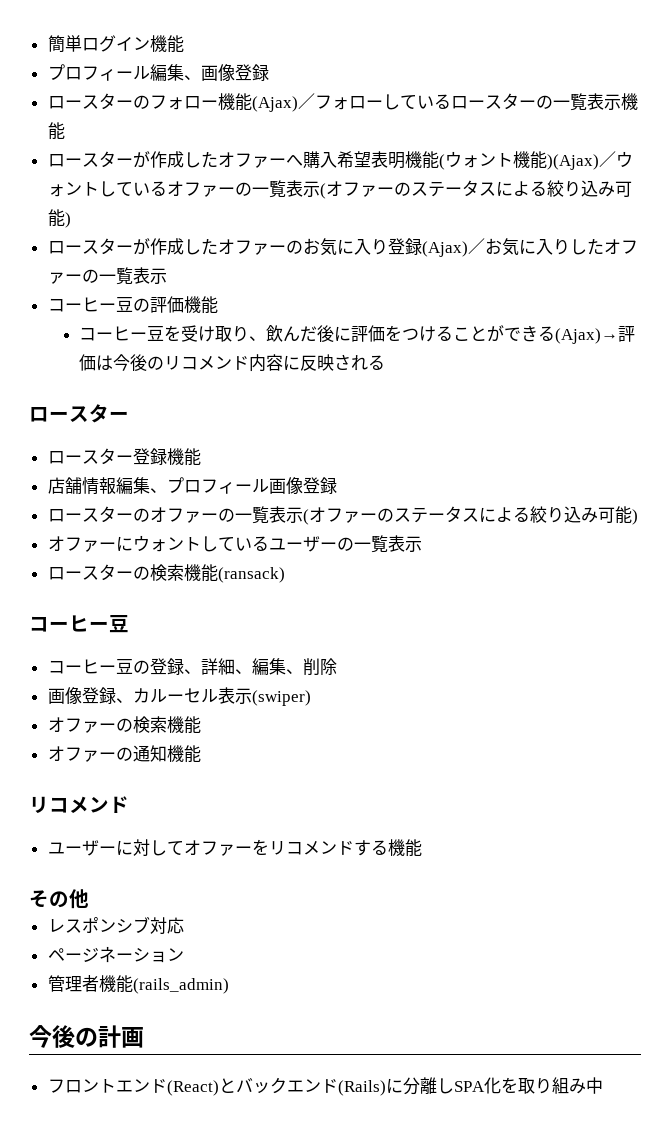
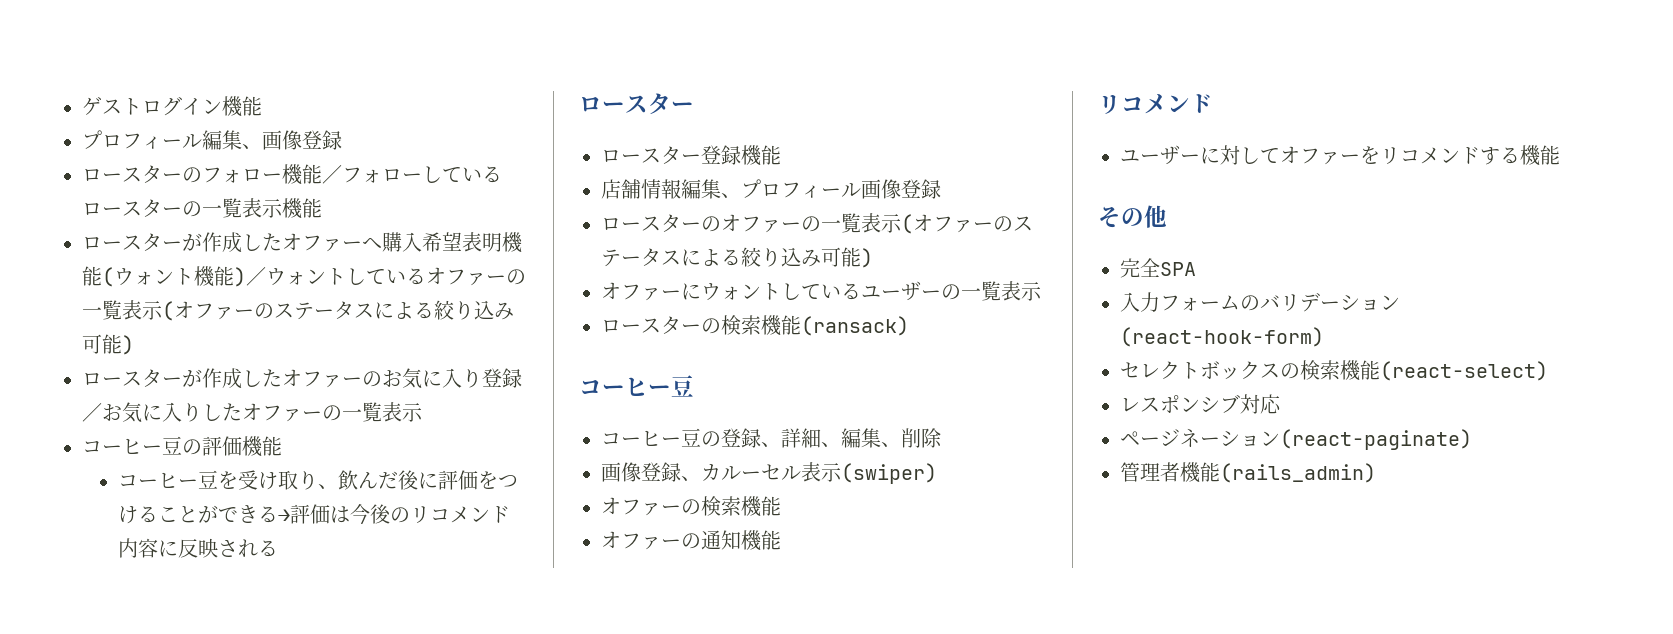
[47,35,82,53] 簡単 -> [82,97,142,115] ゲスト
[251,96,298,112] (Ajax) -> (322, 174) none
[546,154,599,170] )(Ajax) -> [234,267,246,287] )
[421,241,468,257] (Ajax) -> (522, 378) none
[554,328,618,344] (Ajax)→ -> [278,509,291,522] →
(89, 899) none -> [1120,258,1196,278] [1120,292,1400,312] [1120,327,1324,347] [1120,360,1548,381] // 完全SPA // 入力フォームのバリデーション(react-hook-form) // セレクトボックスの検索機能(react-select)
(184, 954) none -> [1280,429,1472,450] (react-paginate)
[29,1025,144,1048] [47,1077,603,1096] // 今後の計画 // フロントエンド(React)とバックエンド(Rails)に分離しSPA化を取り組み中 -> (1376, 473) none

